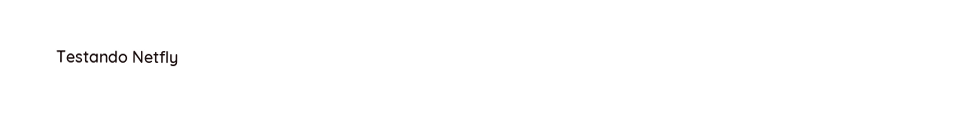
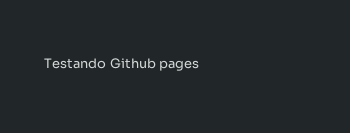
[131,50,180,67] Netfly -> [109,58,200,71] Github pages

